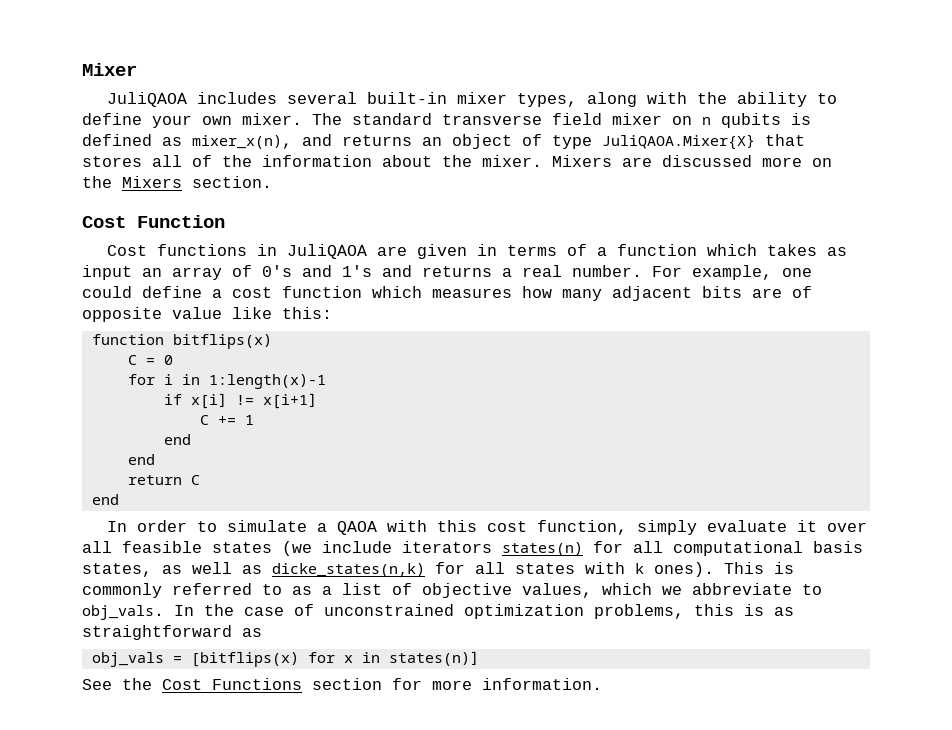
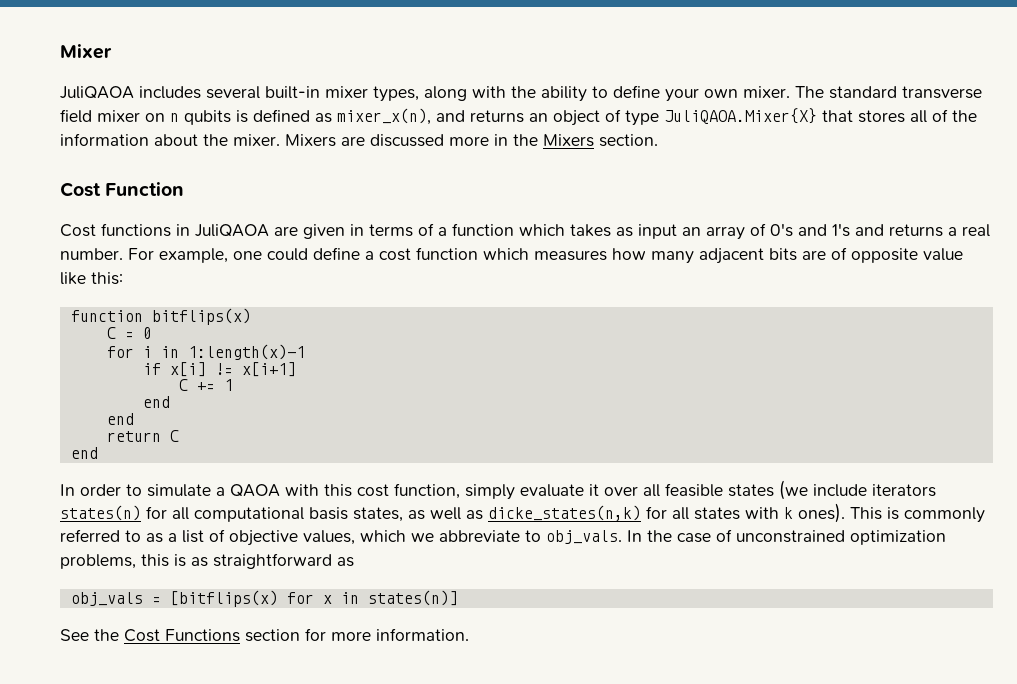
[812,158,832,167] on -> [494,134,508,146] in

